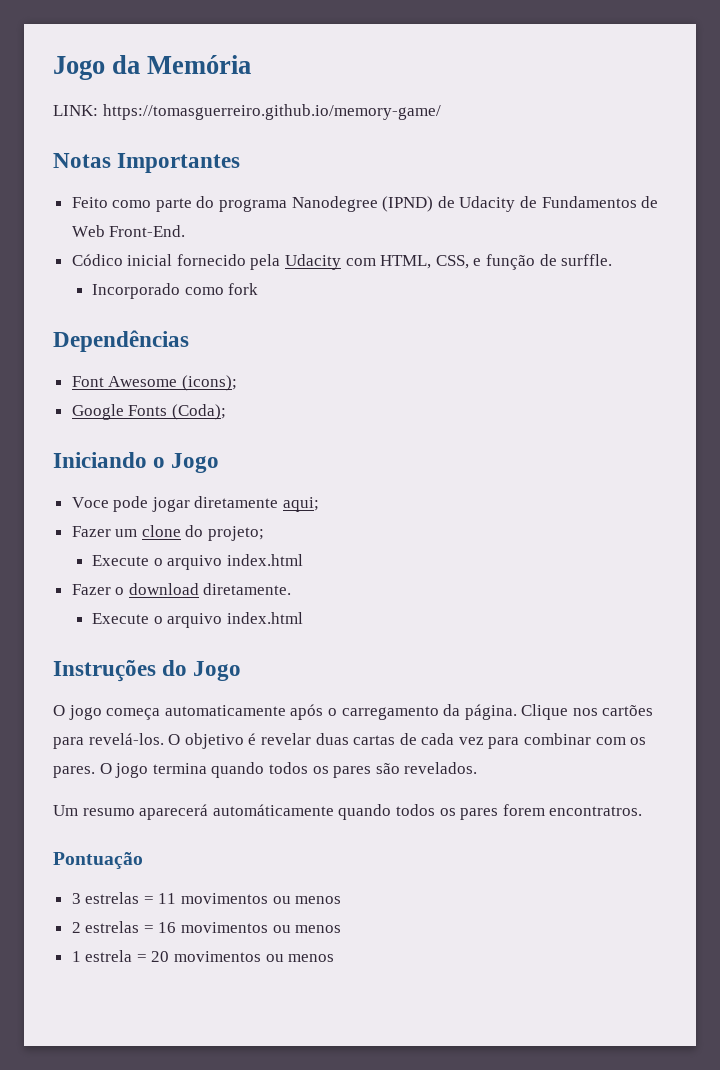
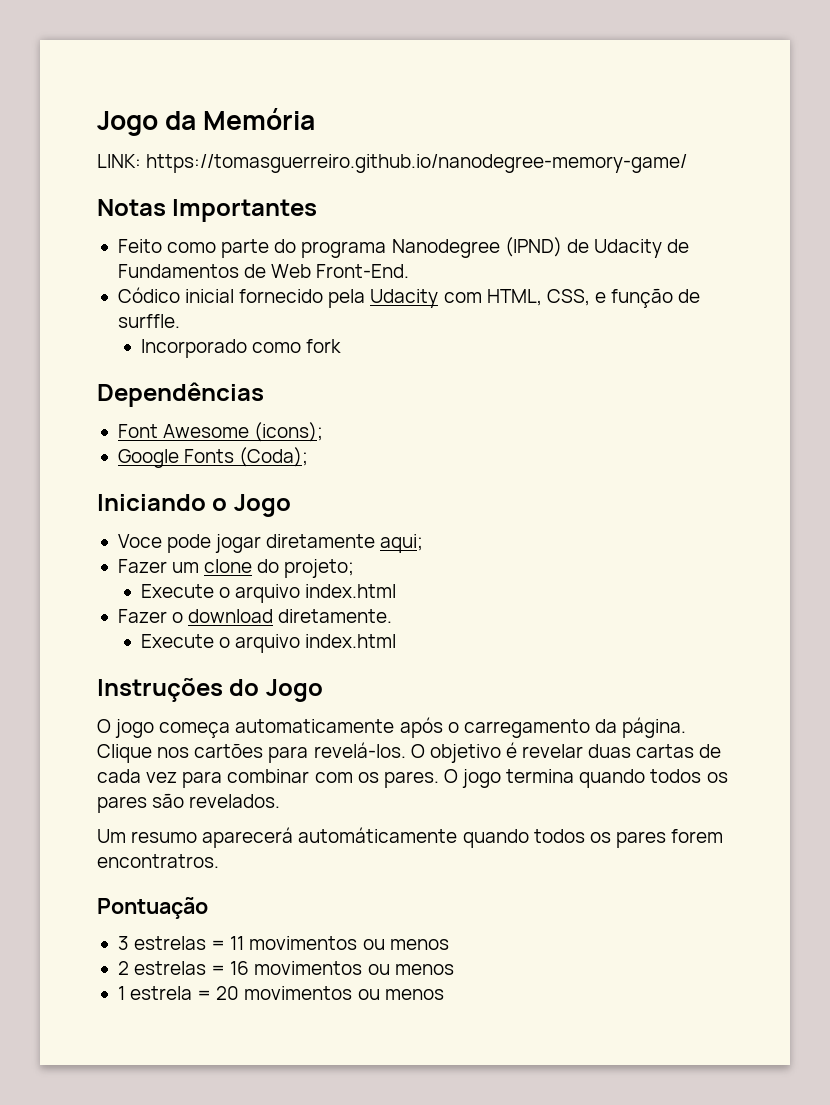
[102,104,441,120] https://tomasguerreiro.github.io/memory-game/ -> [146,154,688,173] https://tomasguerreiro.github.io/nanodegree-memory-game/

